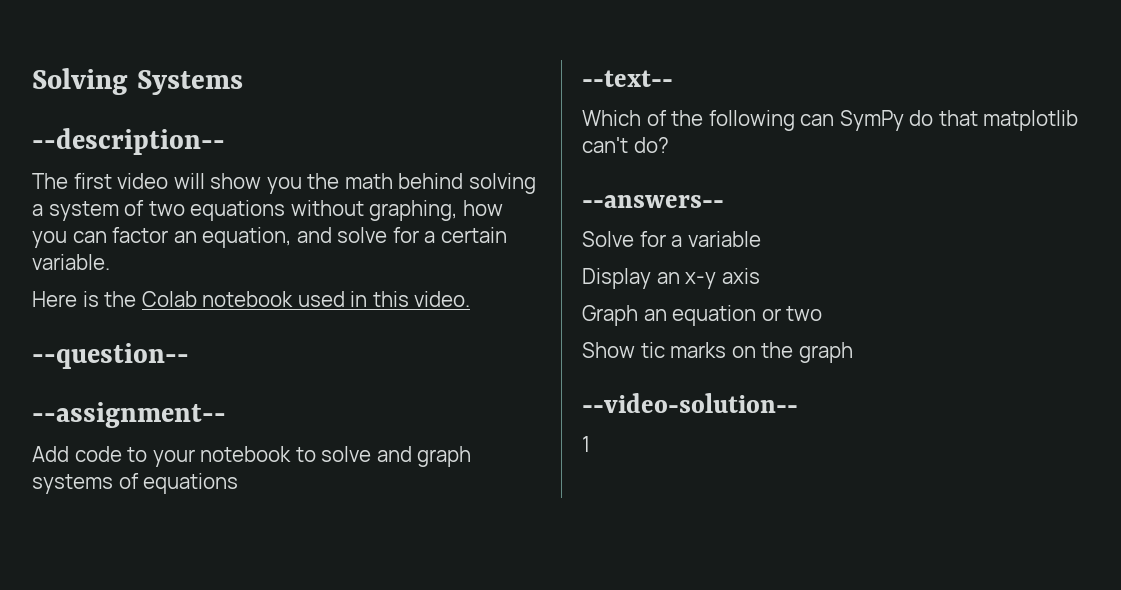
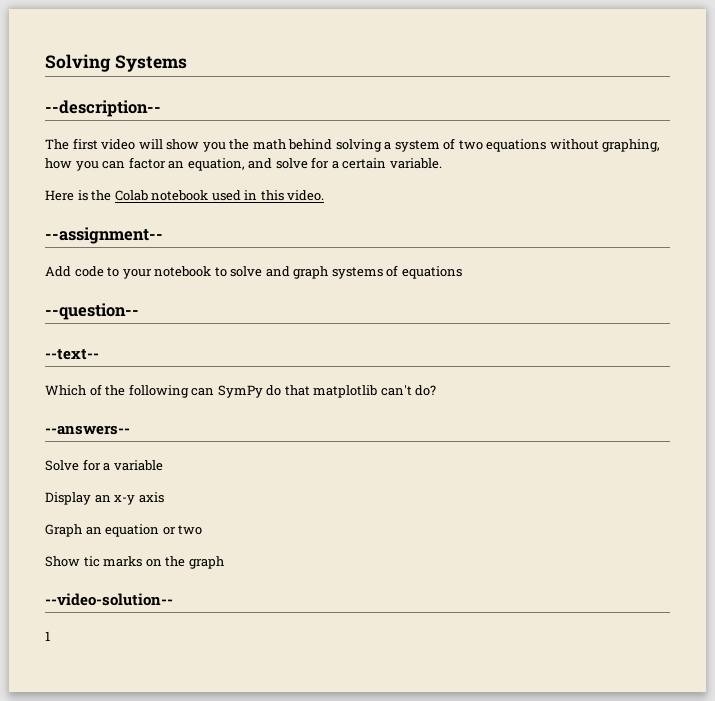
[32,343,189,369] // --question-- -> (325, 195) none
(239, 483) none -> [45,303,139,320] // --question--

